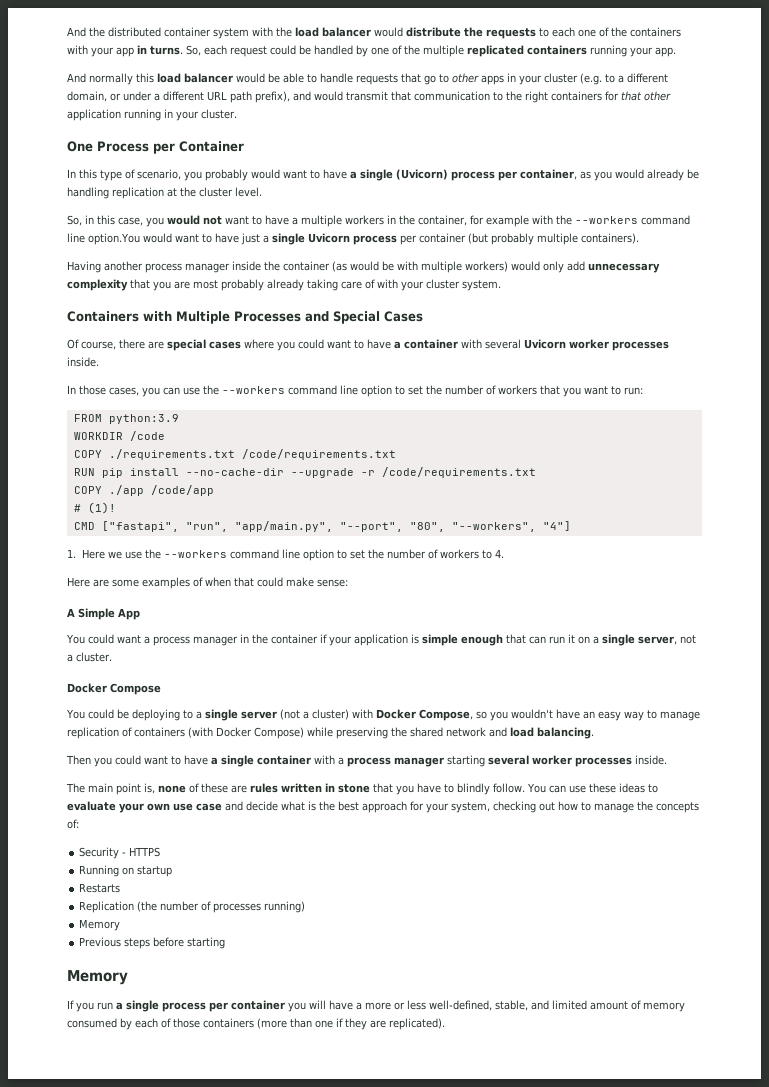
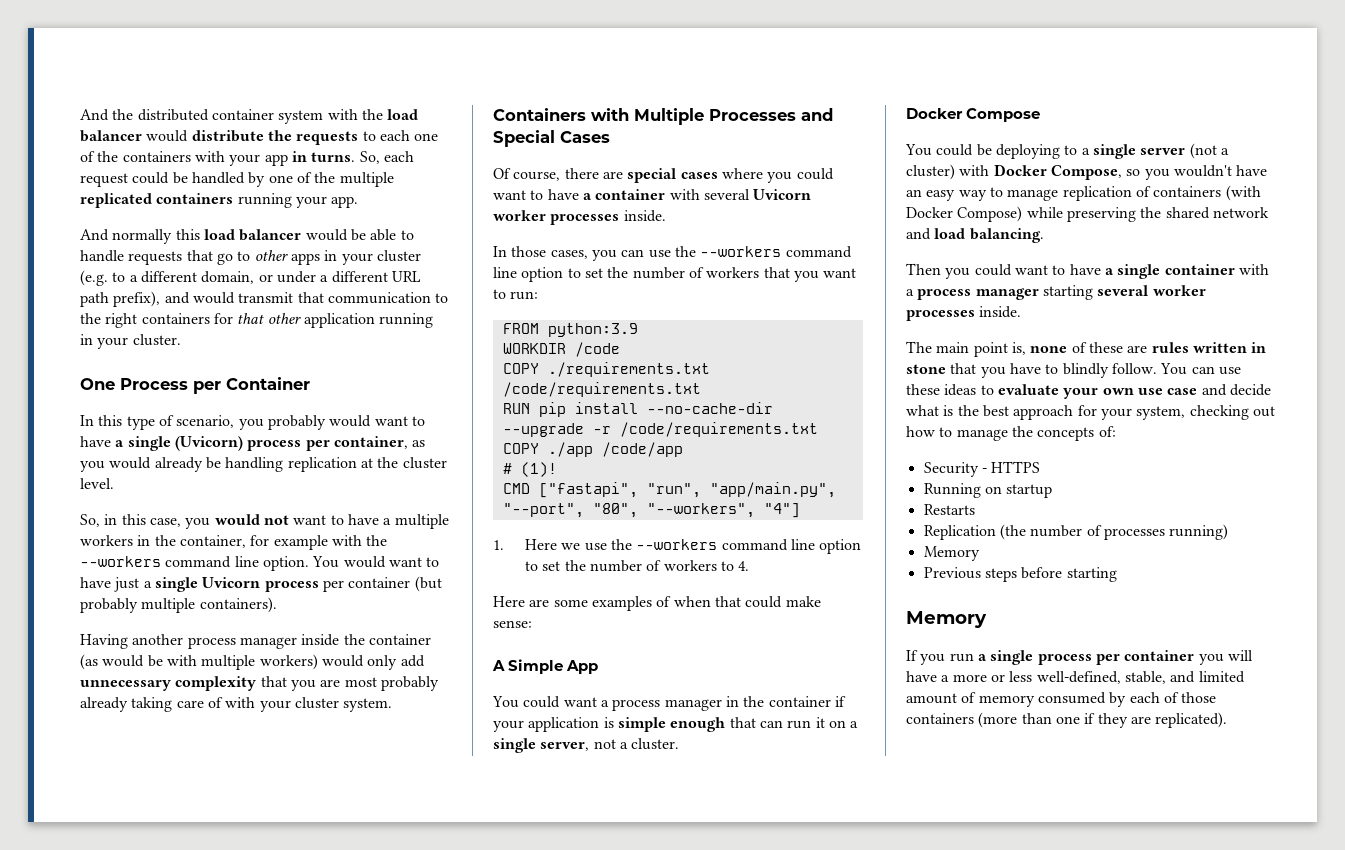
[88,233,140,245] option.You -> [262,556,340,571] option. You

